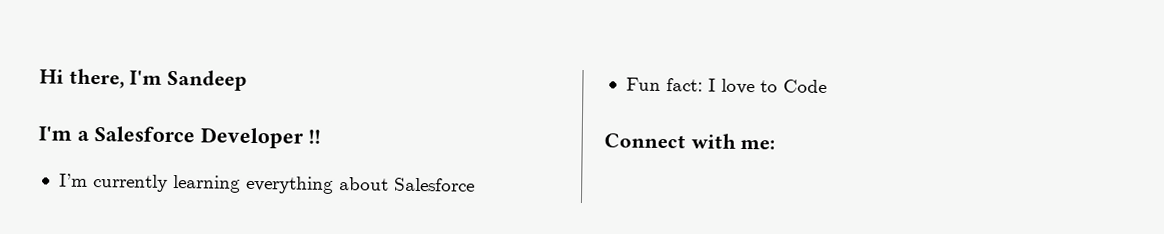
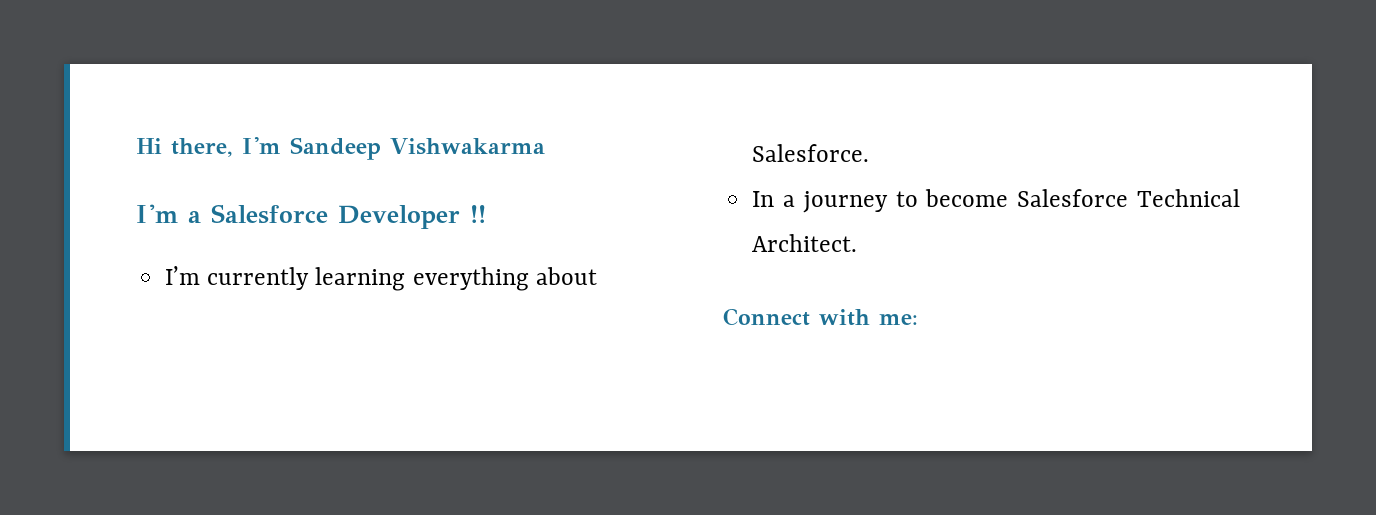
(248, 80) none -> [390,138,545,155] Vishwakarma
[393,177,475,192] [625,77,827,95] Salesforce // Fun fact: I love to Code -> [752,144,870,162] [752,189,1240,213] [752,234,858,252] Salesforce. // In a journey to become Salesforce Technical Architect.

